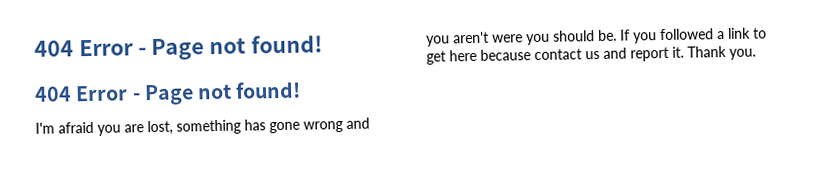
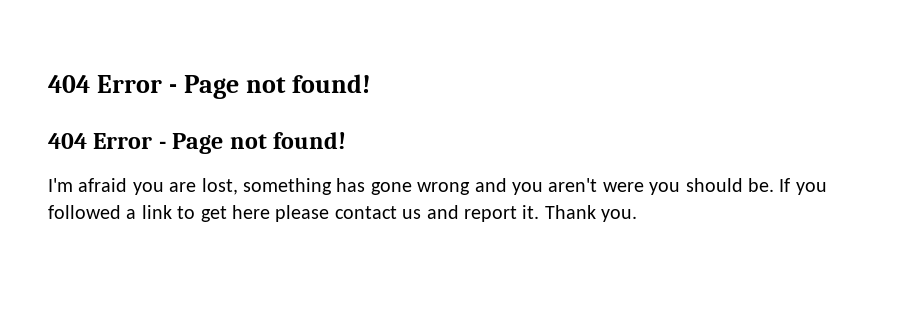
[480,49,531,61] because -> [275,205,330,222] please

